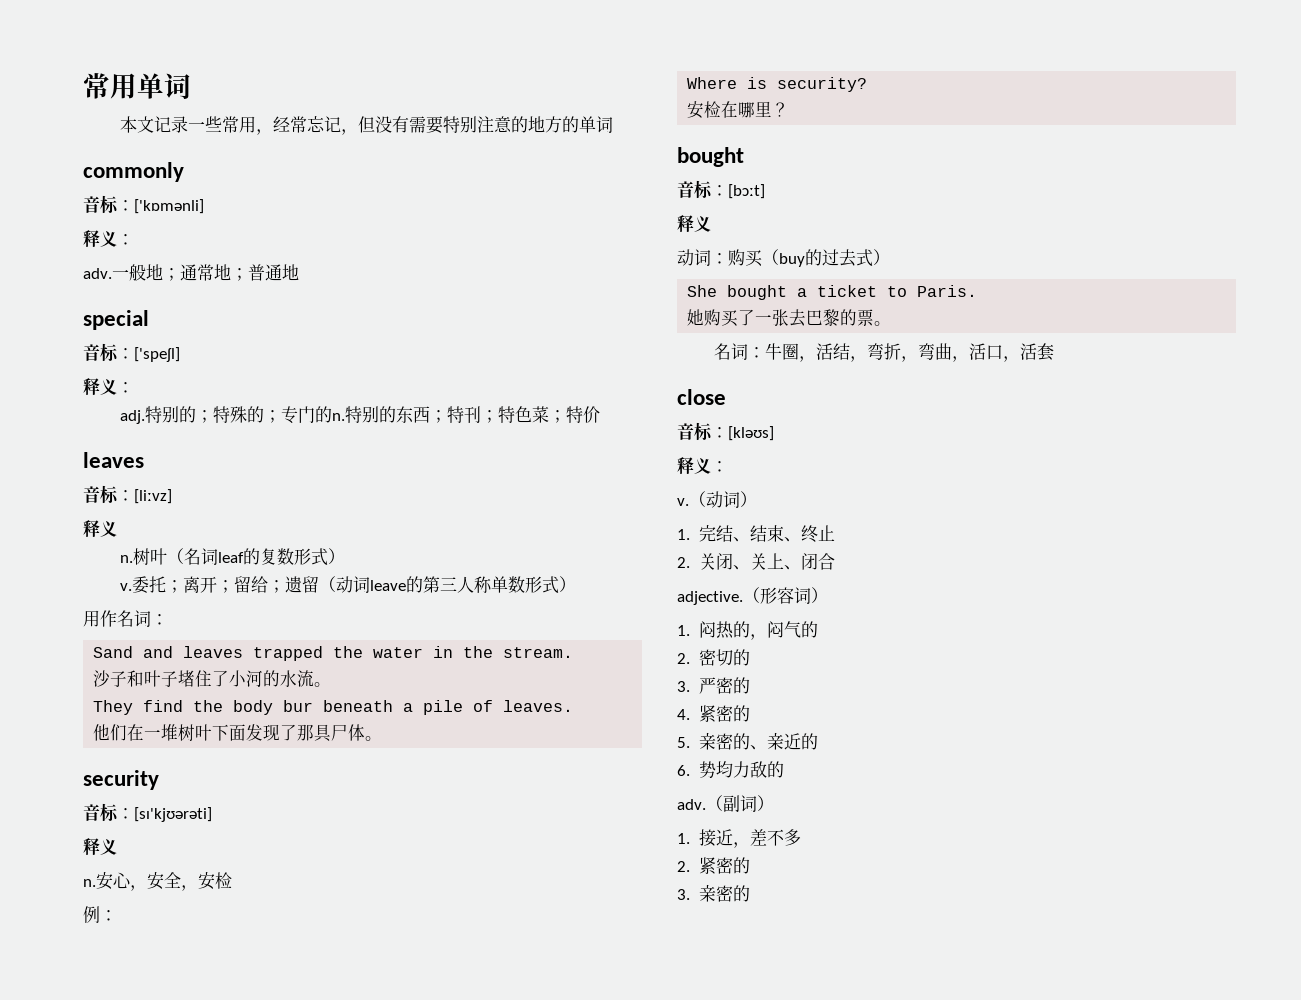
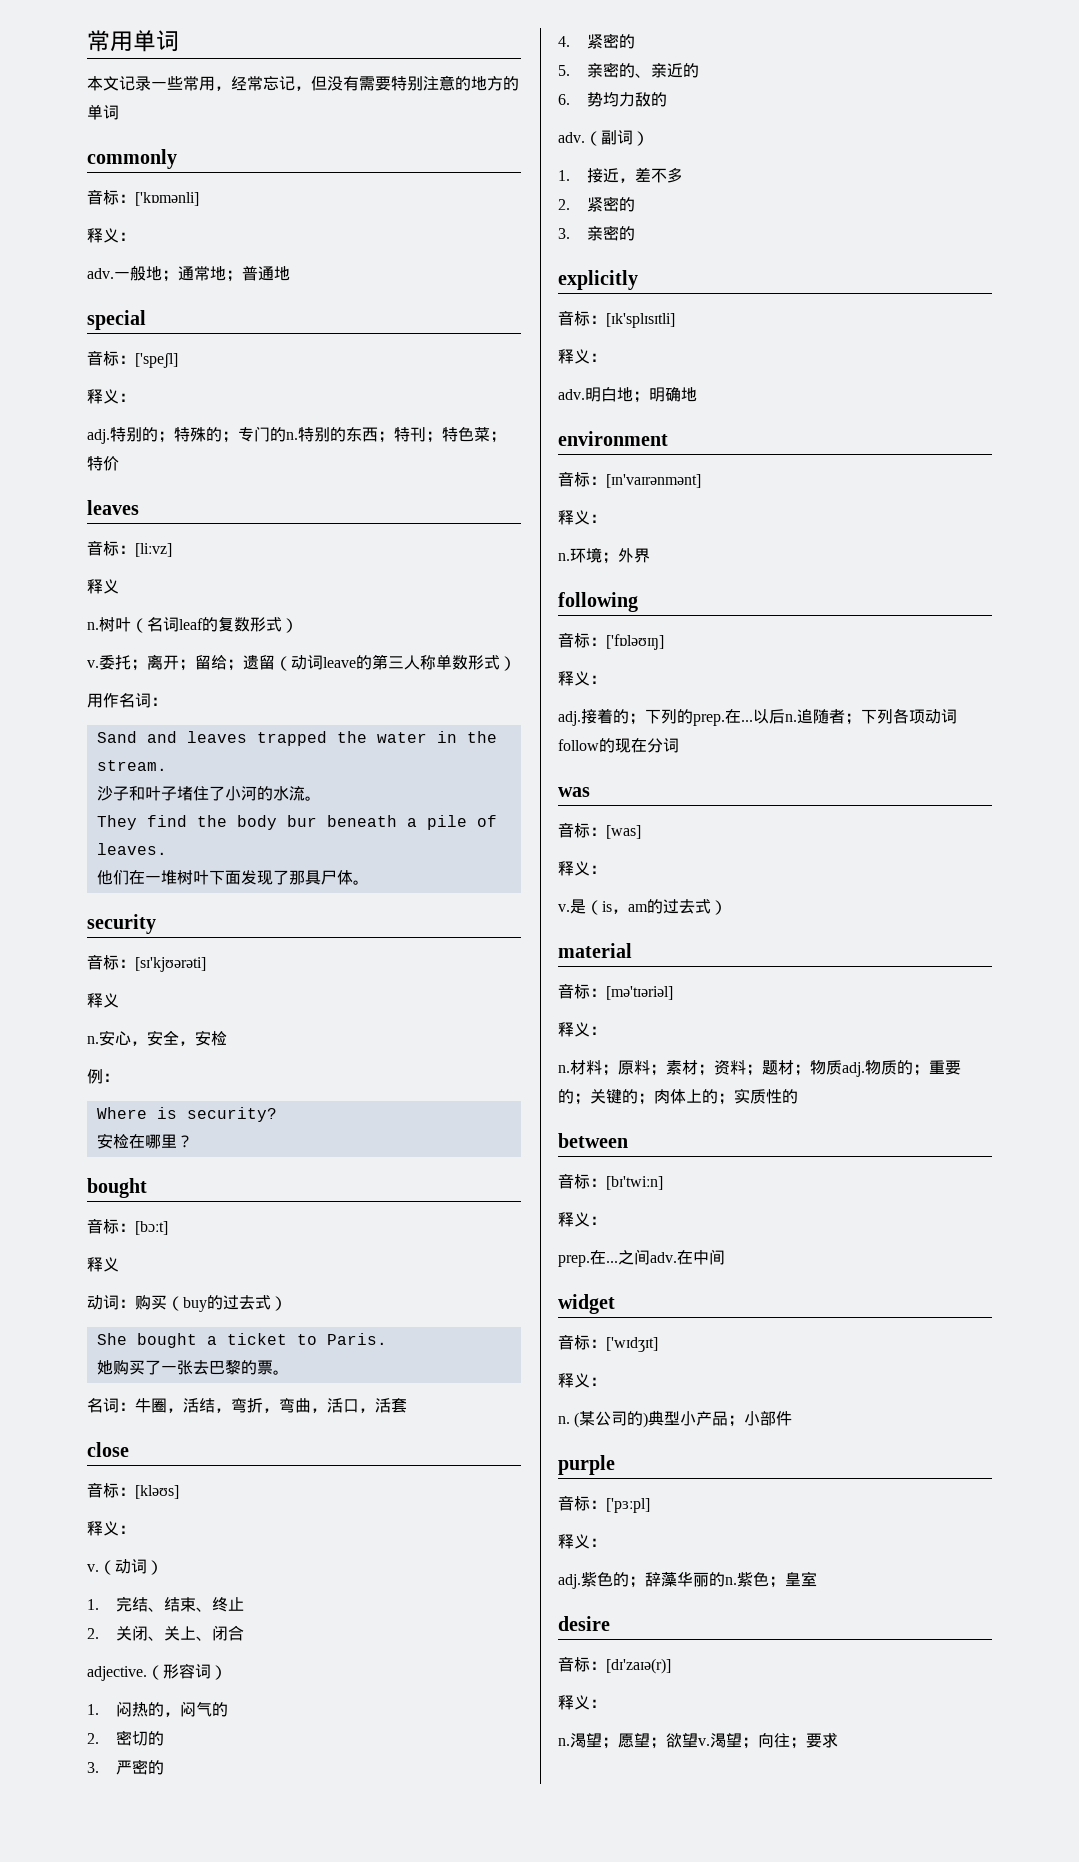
(750, 893) none -> [558,270,638,290] [558,310,675,328] [558,349,606,364] [558,387,697,403] [558,431,668,446] [558,471,701,488] [558,510,606,525] [558,547,650,564] [558,592,638,612] [558,632,664,650] [558,671,606,686] [558,708,957,726] [558,738,679,753] [558,787,590,797] [558,822,641,839] [558,861,606,876] [558,899,727,915] [558,943,632,958] [558,983,673,1000] [558,1022,606,1037] [558,1060,961,1077] [558,1088,798,1105] [558,1133,628,1148] [558,1173,663,1190] [558,1212,606,1227] [558,1249,725,1267] [558,1294,615,1314] [558,1334,658,1352] [558,1373,606,1388] [558,1410,793,1428] [558,1455,615,1475] [558,1495,650,1513] [558,1534,606,1549] [558,1571,817,1589] [558,1616,610,1631] [558,1656,671,1674] [558,1695,606,1710] [558,1732,838,1749] // explicitly // 音标：[ɪk'splɪsɪtli] // 释义： // adv.明白地；明确地 // environment // 音标：[ɪn'vaɪrənmənt] // 释义： // n.环境；外界 // following // 音标：['fɒləʊɪŋ] // 释义： // adj.接着的；下列的prep.在...以后n.追随者；下列各项动词follow的现在分词 // was // 音标：[was] // 释义： // v.是（is，am的过去式） // material // 音标：[mə'tɪəriəl] // 释义： // n.材料；原料；素材；资料；题材；物质adj.物质的；重要的；关键的；肉体上的；实质性的 // between // 音标：[bɪ'twiːn] // 释义： // prep.在...之间adv.在中间 // widget // 音标：['wɪdʒɪt] // 释义： // n. (某公司的)典型小产品；小部件 // purple // 音标：['pɜːpl] // 释义： // adj.紫色的；辞藻华丽的n.紫色；皇室 // desire // 音标：[dɪ'zaɪə(r)] // 释义： // n.渴望；愿望；欲望v.渴望；向往；要求

